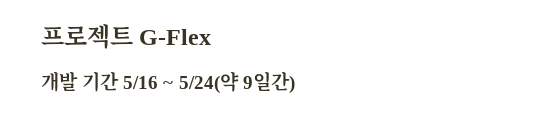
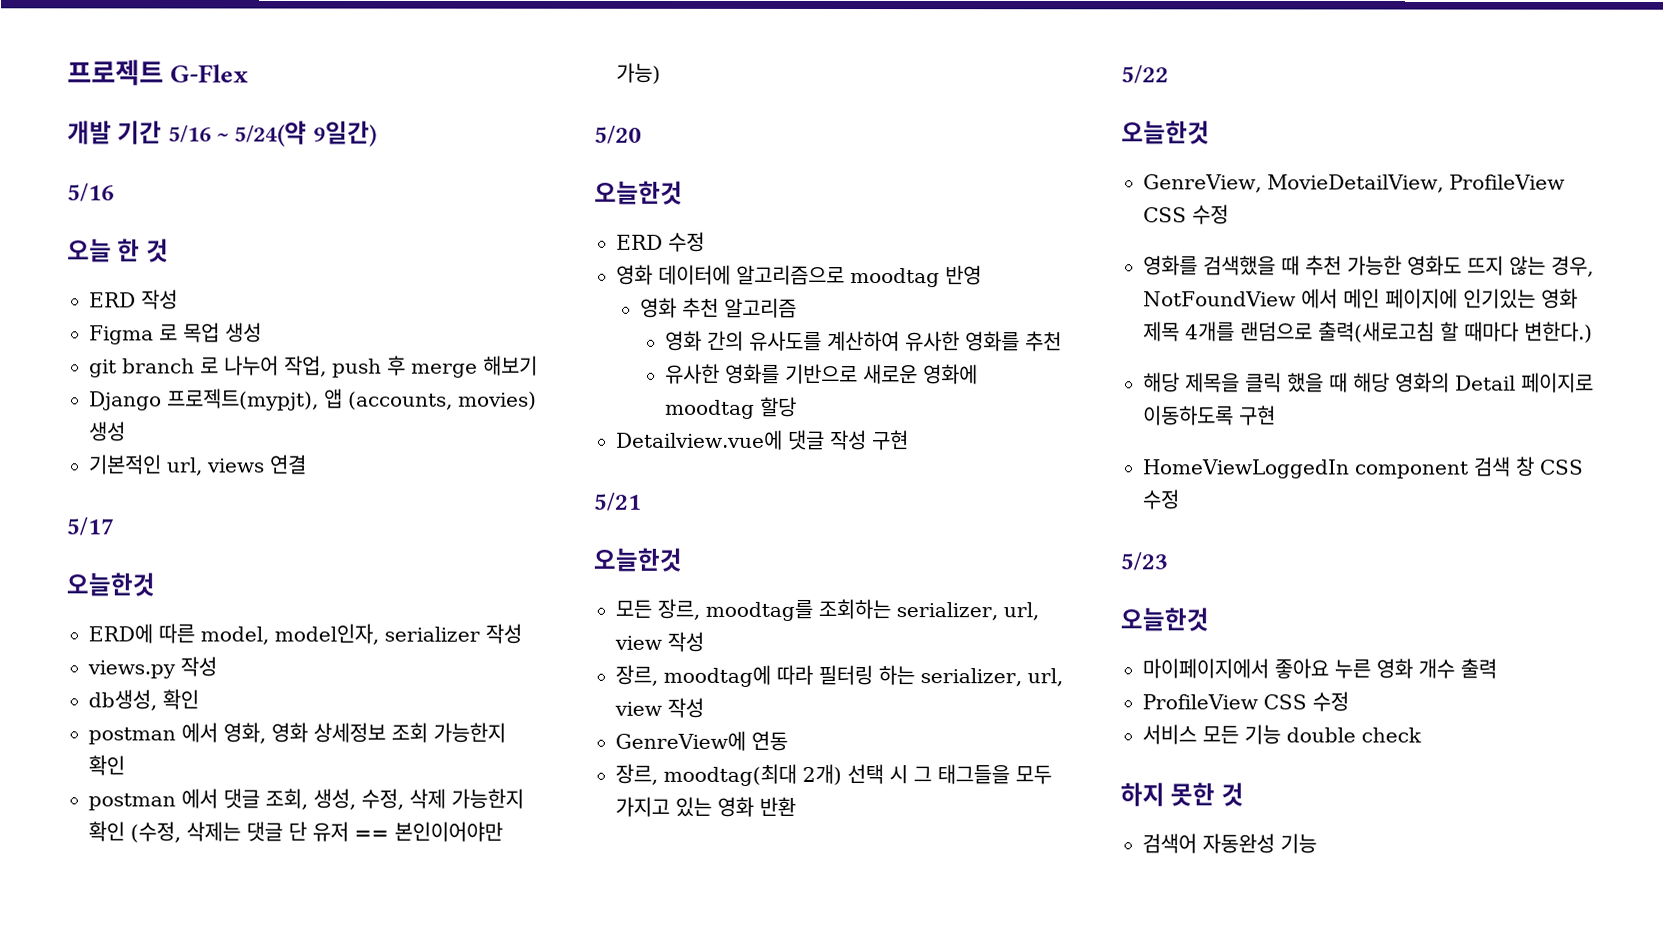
(295, 82) none -> [67,182,115,202] [67,238,169,263] [89,289,178,310] [89,322,262,345] [89,355,538,378] [89,388,537,411] [89,421,126,442] [88,454,307,476] [66,516,114,536] [66,572,155,597] [88,623,522,645] [87,656,217,679] [88,689,199,711] [88,722,506,745] [88,755,125,776] [88,788,524,811] [88,821,503,843] [616,62,661,84] [594,124,642,144] [594,180,683,205] [616,231,705,252] [616,264,982,288] [640,297,798,318] [664,330,1062,352] [664,363,978,385] [664,396,797,419] [616,429,909,451] [593,491,641,511] [593,547,682,572] [615,598,1039,621] [614,631,704,652] [615,664,1063,687] [614,697,704,718] [615,730,788,751] [615,763,1052,786] [615,796,796,817] [1121,64,1169,84] [1121,120,1210,145] [1143,174,1565,193] [1143,204,1229,225] [1143,255,1594,277] [1143,288,1578,309] [1143,321,1593,343] [1143,372,1594,393] [1143,405,1276,426] [1142,456,1584,479] [1142,489,1179,510] [1120,551,1168,571] [1120,607,1209,632] [1142,658,1497,679] [1142,691,1349,712] [1142,724,1422,745] [1120,782,1244,807] [1142,833,1317,854] // 5/16 // 오늘 한 것 // ERD 작성 // Figma 로 목업 생성 // git branch 로 나누어 작업, push 후 merge 해보기 // Django 프로젝트(mypjt), 앱 (accounts, movies) 생성 // 기본적인 url, views 연결 // 5/17 // 오늘한것 // ERD에 따른 model, model인자, serializer 작성 // views.py 작성 // db생성, 확인 // postman 에서 영화, 영화 상세정보 조회 가능한지 확인 // postman 에서 댓글 조회, 생성, 수정, 삭제 가능한지 확인 (수정, 삭제는 댓글 단 유저 == 본인이어야만 가능) // 5/20 // 오늘한것 // ERD 수정 // 영화 데이터에 알고리즘으로 moodtag 반영 // 영화 추천 알고리즘 // 영화 간의 유사도를 계산하여 유사한 영화를 추천 // 유사한 영화를 기반으로 새로운 영화에 moodtag 할당 // Detailview.vue에 댓글 작성 구현 // 5/21 // 오늘한것 // 모든 장르, moodtag를 조회하는 serializer, url, view 작성 // 장르, moodtag에 따라 필터링 하는 serializer, url, view 작성 // GenreView에 연동 // 장르, moodtag(최대 2개) 선택 시 그 태그들을 모두 가지고 있는 영화 반환 // 5/22 // 오늘한것 // GenreView, MovieDetailView, ProfileView CSS 수정 // 영화를 검색했을 때 추천 가능한 영화도 뜨지 않는 경우, NotFoundView 에서 메인 페이지에 인기있는 영화 제목 4개를 랜덤으로 출력(새로고침 할 때마다 변한다.) // 해당 제목을 클릭 했을 때 해당 영화의 Detail 페이지로 이동하도록 구현 // HomeViewLoggedIn component 검색 창 CSS 수정 // 5/23 // 오늘한것 // 마이페이지에서 좋아요 누른 영화 개수 출력 // ProfileView CSS 수정 // 서비스 모든 기능 double check // 하지 못한 것 // 검색어 자동완성 기능

